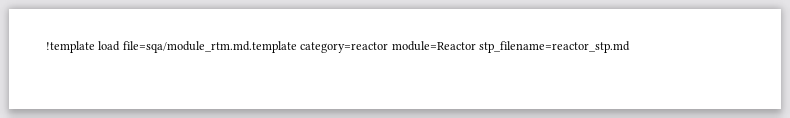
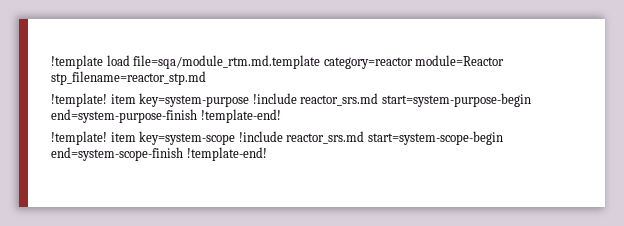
(630, 47) none -> [51,93,531,107] [51,109,281,123] [51,131,503,145] [51,147,267,161] // !template! item key=system-purpose !include reactor_srs.md start=system-purpose-begin end=system-purpose-finish !template-end! // !template! item key=system-scope !include reactor_srs.md start=system-scope-begin end=system-scope-finish !template-end!

